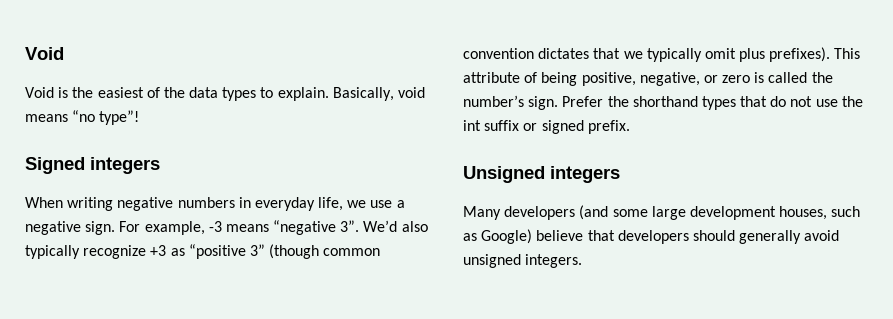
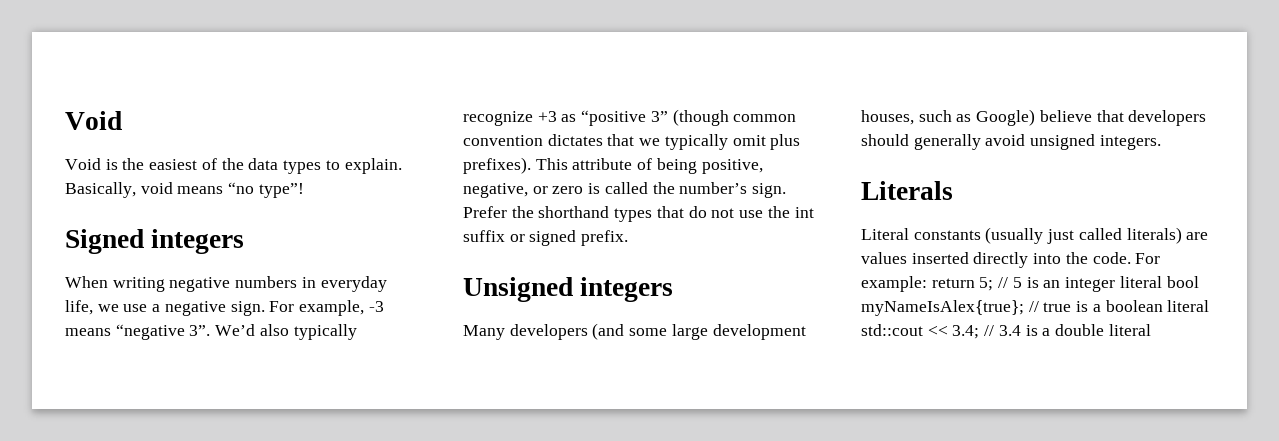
(583, 261) none -> [861,181,953,200] [861,227,1209,244] [861,252,1161,268] [861,276,1199,292] [861,300,1210,316] [861,324,1151,339] // Literals // Literal constants (usually just called literals) are values inserted directly into the code. For example: return 5; // 5 is an integer literal bool myNameIsAlex{true}; // true is a boolean literal std::cout << 3.4; // 3.4 is a double literal

